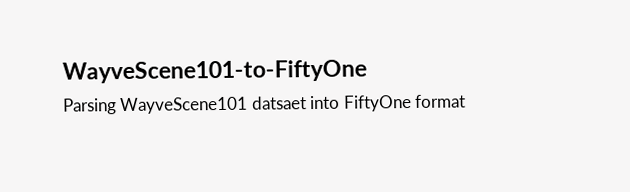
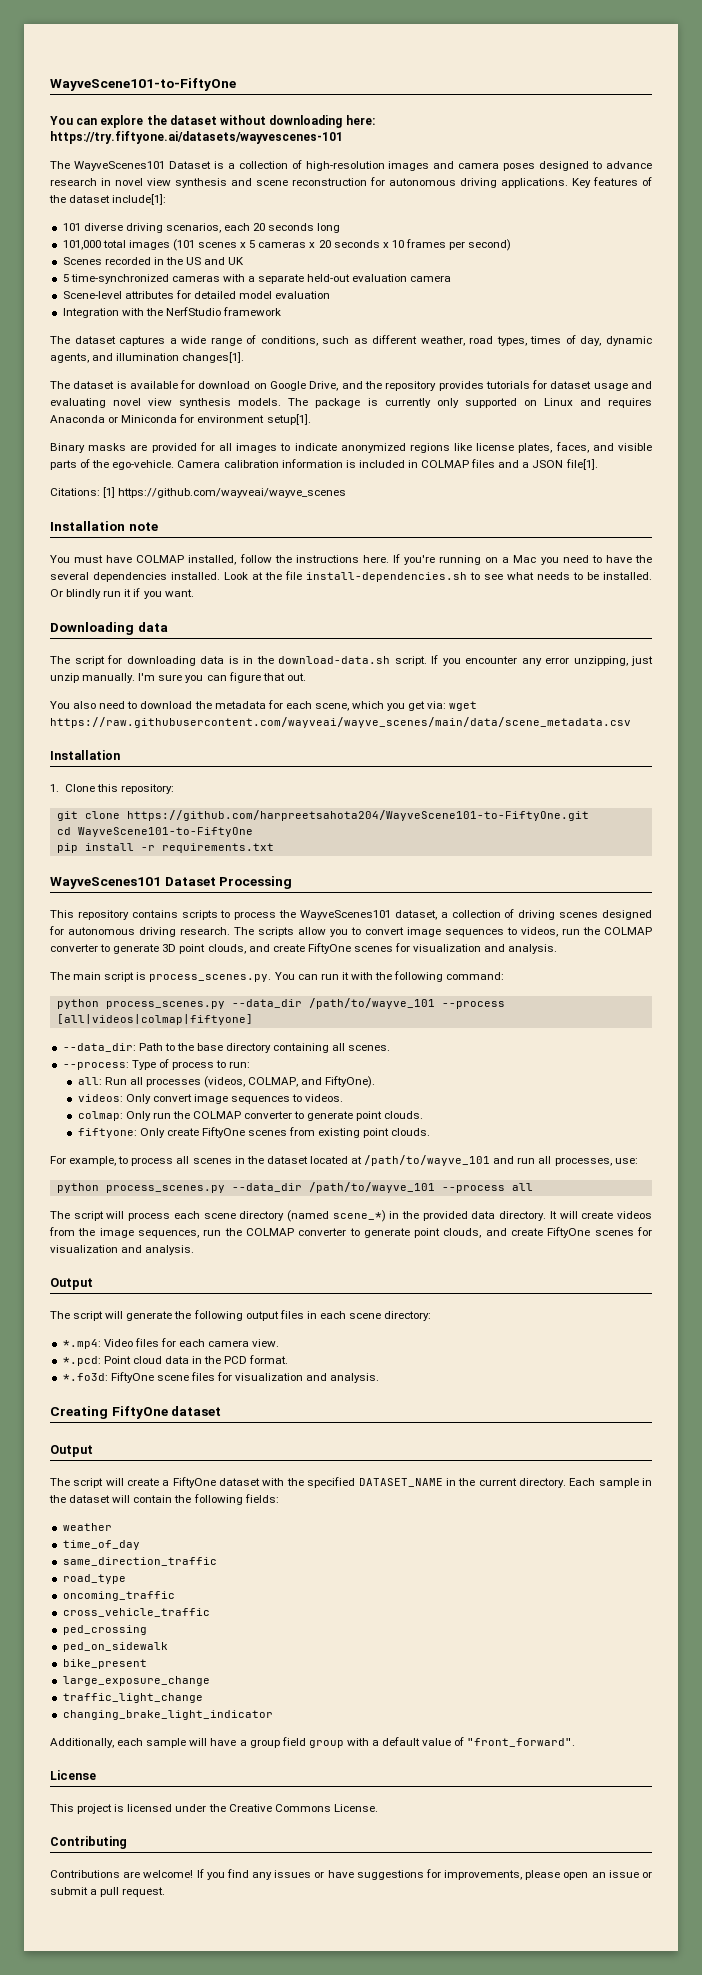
[62,59,367,84] [63,94,467,115] WayveScene101-to-FiftyOne // Parsing WayveScene101 datsaet into FiftyOne format -> [50,78,236,91] [50,115,375,128] [50,131,343,144] [50,160,652,171] [50,177,652,188] [49,194,167,205] [62,223,341,233] [62,239,512,251] [62,257,245,265] [62,274,452,284] [62,290,331,299] [62,307,282,318] [50,335,652,346] [50,352,245,363] [50,380,652,391] [50,398,652,408] [50,414,311,425] [50,442,652,453] [50,459,598,470] [50,487,347,498] [50,521,158,531] [50,554,652,565] [50,571,652,582] [50,588,194,599] [50,622,168,635] [50,655,653,666] [50,672,306,683] [50,700,478,711] [50,717,631,728] [50,750,120,760] [50,784,175,794] [56,810,589,821] [56,827,253,837] [56,843,274,853] [50,876,293,889] [50,909,652,920] [49,926,652,937] [50,943,558,954] [50,971,505,982] [56,998,505,1009] [56,1014,253,1025] [62,1043,391,1053] [62,1059,251,1070] [77,1076,376,1088] [77,1094,344,1104] [77,1111,424,1121] [77,1127,431,1138] [50,1155,638,1166] [56,1182,533,1193] [50,1210,652,1222] [49,1227,652,1238] [50,1245,195,1255] [50,1278,93,1290] [50,1310,432,1321] [62,1338,280,1349] [62,1355,289,1366] [62,1372,380,1383] [50,1406,222,1419] [50,1445,93,1457] [50,1477,653,1488] [49,1494,279,1505] [62,1523,112,1531] [62,1540,140,1550] [62,1557,217,1566] [62,1574,126,1584] [62,1591,175,1601] [62,1608,210,1617] [62,1625,147,1635] [62,1642,168,1652] [62,1659,147,1669] [62,1676,210,1686] [62,1693,203,1703] [62,1710,273,1720] [50,1737,576,1748] [50,1770,96,1780] [50,1804,378,1814] [50,1836,127,1849] [50,1869,652,1880] [50,1887,166,1897] WayveScene101-to-FiftyOne // You can explore the dataset without downloading here: https://try.fiftyone.ai/datasets/wayvescenes-101 // The WayveScenes101 Dataset is a collection of high-resolution images and camera poses designed to advance research in novel view synthesis and scene reconstruction for autonomous driving applications. Key features of the dataset include[1]: // 101 diverse driving scenarios, each 20 seconds long // 101,000 total images (101 scenes x 5 cameras x 20 seconds x 10 frames per second) // Scenes recorded in the US and UK // 5 time-synchronized cameras with a separate held-out evaluation camera // Scene-level attributes for detailed model evaluation // Integration with the NerfStudio framework // The dataset captures a wide range of conditions, such as different weather, road types, times of day, dynamic agents, and illumination changes[1]. // The dataset is available for download on Google Drive, and the repository provides tutorials for dataset usage and evaluating novel view synthesis models. The package is currently only supported on Linux and requires Anaconda or Miniconda for environment setup[1]. // Binary masks are provided for all images to indicate anonymized regions like license plates, faces, and visible parts of the ego-vehicle. Camera calibration information is included in COLMAP files and a JSON file[1]. // Citations: [1] https://github.com/wayveai/wayve_scenes // Installation note // You must have COLMAP installed, follow the instructions here. If you're running on a Mac you need to have the several dependencies installed. Look at the file install-dependencies.sh to see what needs to be installed. Or blindly run it if you want. // Downloading data // The script for downloading data is in the download-data.sh script. If you encounter any error unzipping, just unzip manually. I'm sure you can figure that out. // You also need to download the metadata for each scene, which you get via: wget https://raw.githubusercontent.com/wayveai/wayve_scenes/main/data/scene_metadata.csv // Installation // 1. Clone this repository: // git clone https://github.com/harpreetsahota204/WayveScene101-to-FiftyOne.git // cd WayveScene101-to-FiftyOne // pip install -r requirements.txt // WayveScenes101 Dataset Processing // This repository contains scripts to process the WayveScenes101 dataset, a collection of driving scenes designed for autonomous driving research. The scripts allow you to convert image sequences to videos, run the COLMAP converter to generate 3D point clouds, and create FiftyOne scenes for visualization and analysis. // The main script is process_scenes.py. You can run it with the following command: // python process_scenes.py --data_dir /path/to/wayve_101 --process [all|videos|colmap|fiftyone] // --data_dir: Path to the base directory containing all scenes. // --process: Type of process to run: // all: Run all processes (videos, COLMAP, and FiftyOne). // videos: Only convert image sequences to videos. // colmap: Only run the COLMAP converter to generate point clouds. // fiftyone: Only create FiftyOne scenes from existing point clouds. // For example, to process all scenes in the dataset located at /path/to/wayve_101 and run all processes, use: // python process_scenes.py --data_dir /path/to/wayve_101 --process all // The script will process each scene directory (named scene_*) in the provided data directory. It will create videos from the image sequences, run the COLMAP converter to generate point clouds, and create FiftyOne scenes for visualization and analysis. // Output // The script will generate the following output files in each scene directory: // *.mp4: Video files for each camera view. // *.pcd: Point cloud data in the PCD format. // *.fo3d: FiftyOne scene files for visualization and analysis. // Creating FiftyOne dataset // Output // The script will create a FiftyOne dataset with the specified DATASET_NAME in the current directory. Each sample in the dataset will contain the following fields: // weather // time_of_day // same_direction_traffic // road_type // oncoming_traffic // cross_vehicle_traffic // ped_crossing // ped_on_sidewalk // bike_present // large_exposure_change // traffic_light_change // changing_brake_light_indicator // Additionally, each sample will have a group field group with a default value of "front_forward". // License // This project is licensed under the Creative Commons License. // Contributing // Contributions are welcome! If you find any issues or have suggestions for improvements, please open an issue or submit a pull request.

